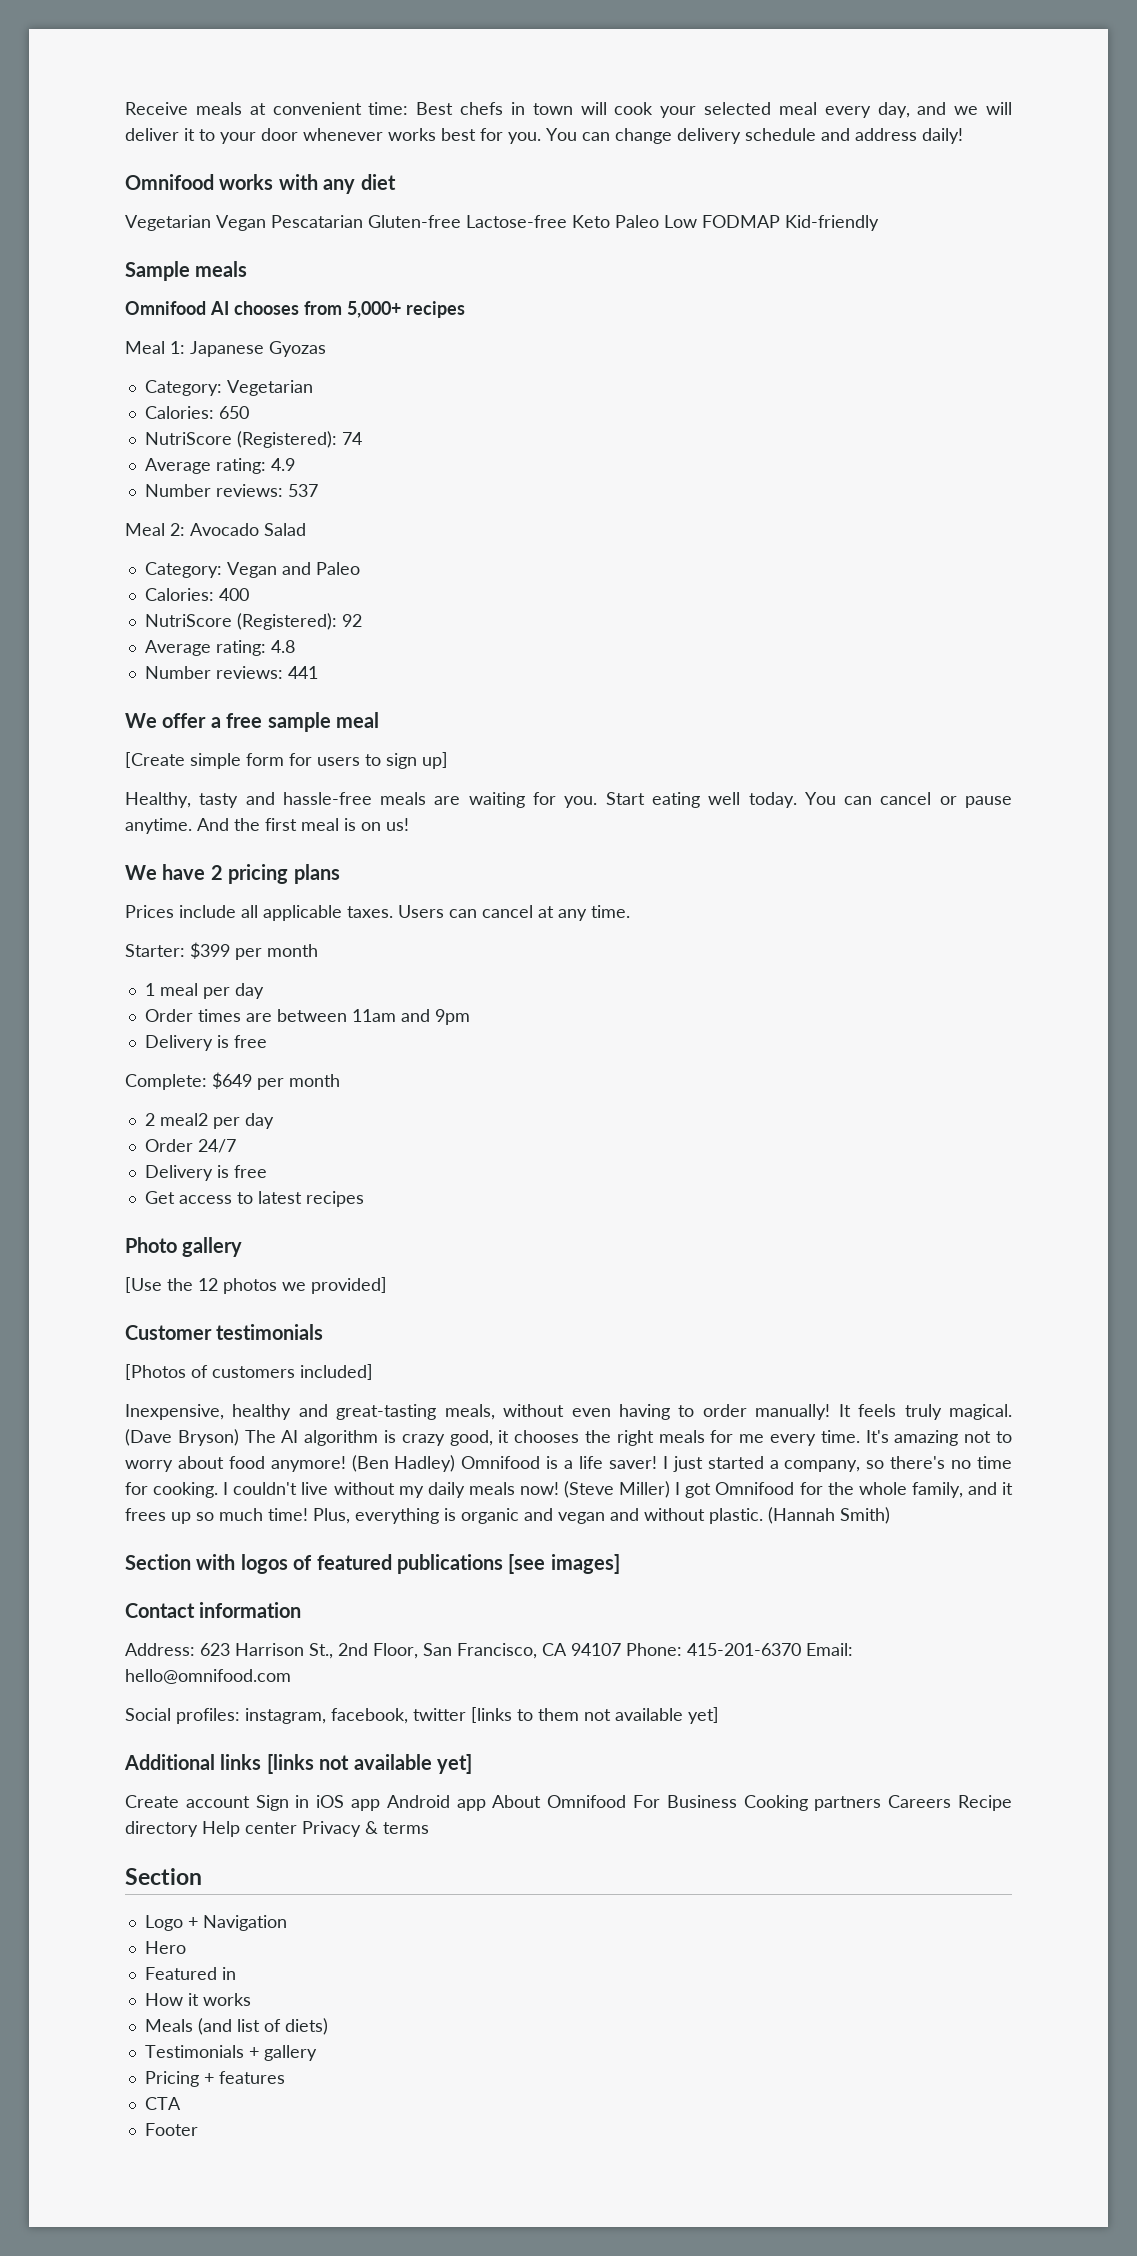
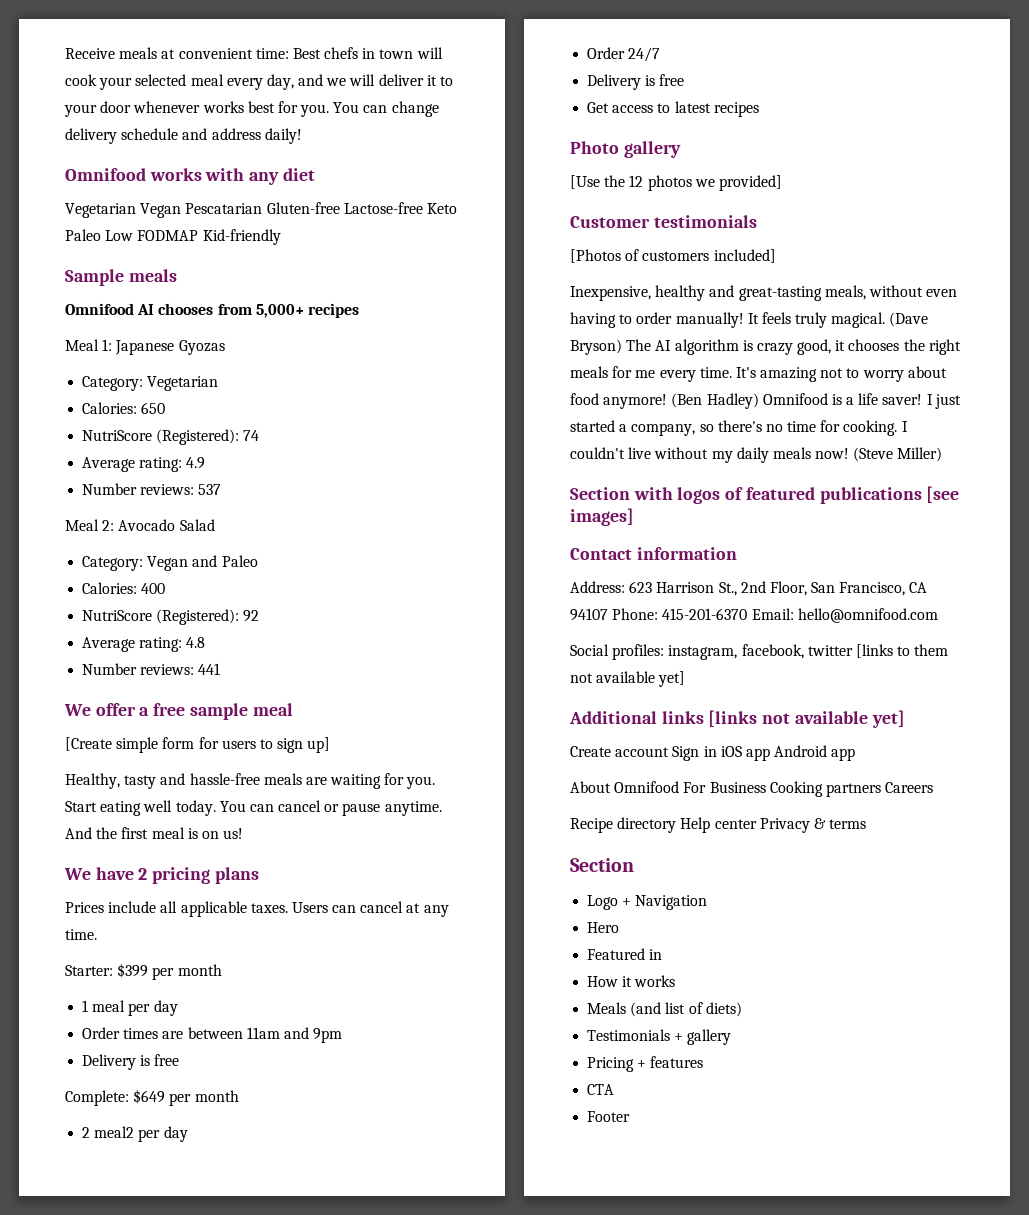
[675,1482,1014,1498] [125,1507,890,1524] I got Omnifood for the whole family, and it frees up so much time! Plus, everything is organic and vegan and without plastic. (Hannah Smith) -> (943, 454) none
(486, 1805) none -> (856, 754) //
(952, 1801) none -> (934, 787) //

